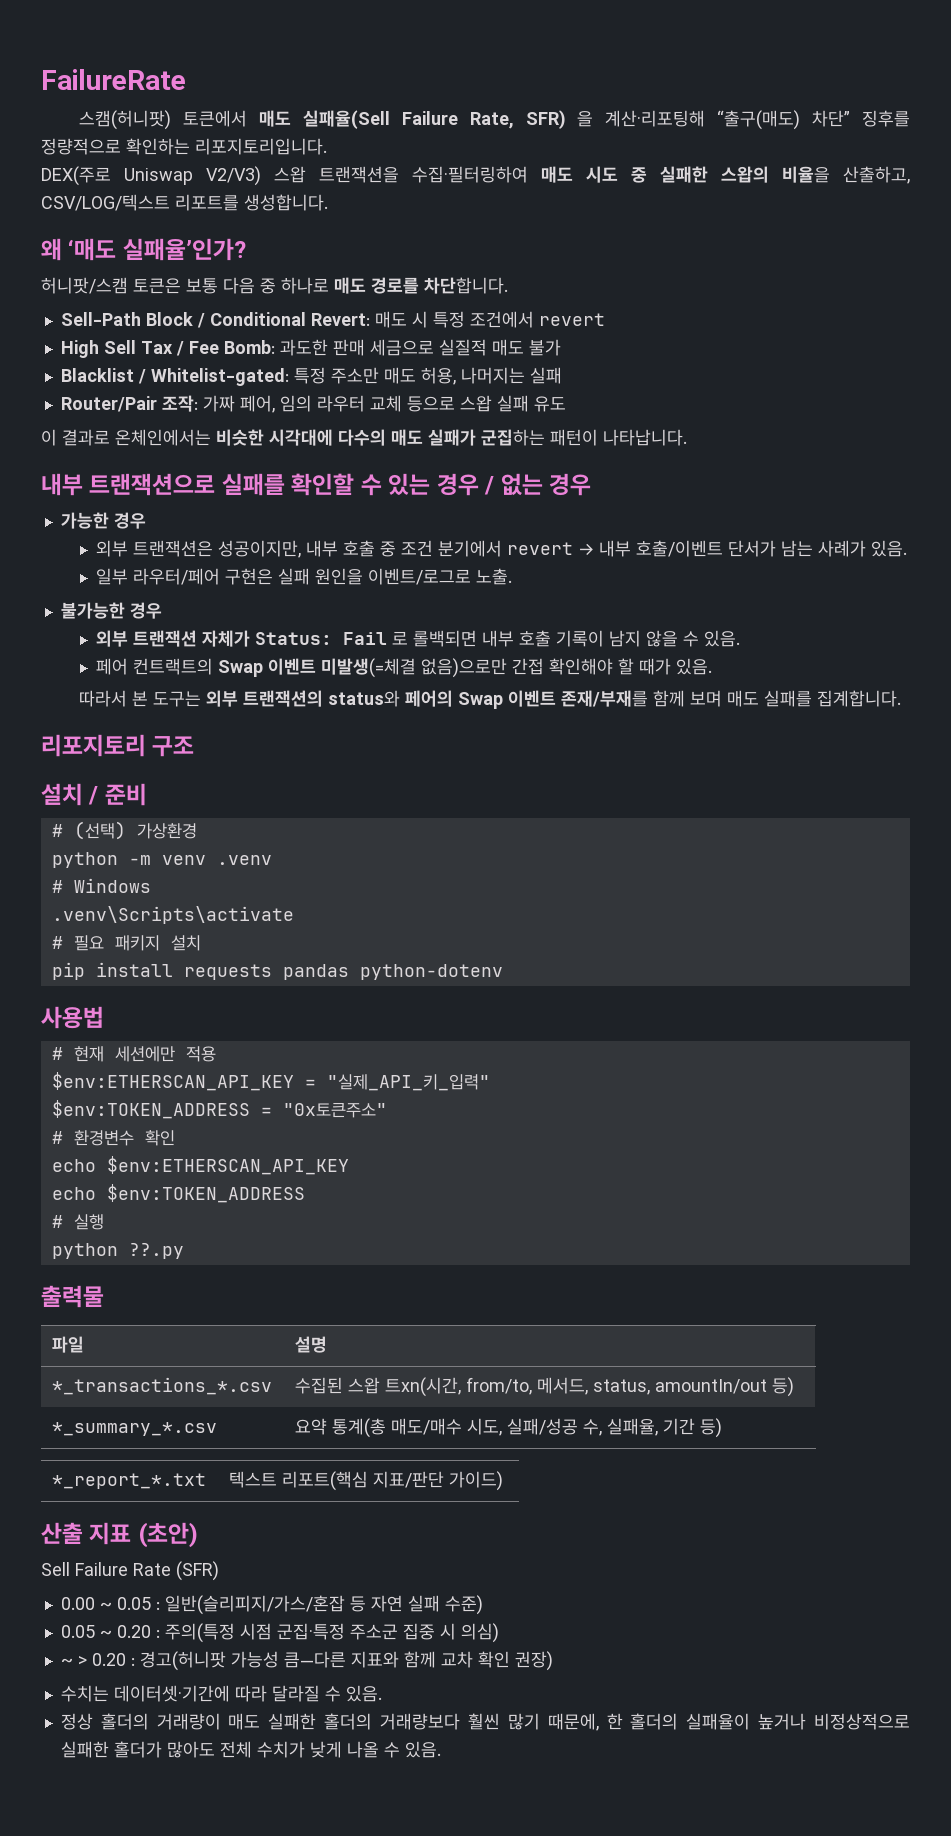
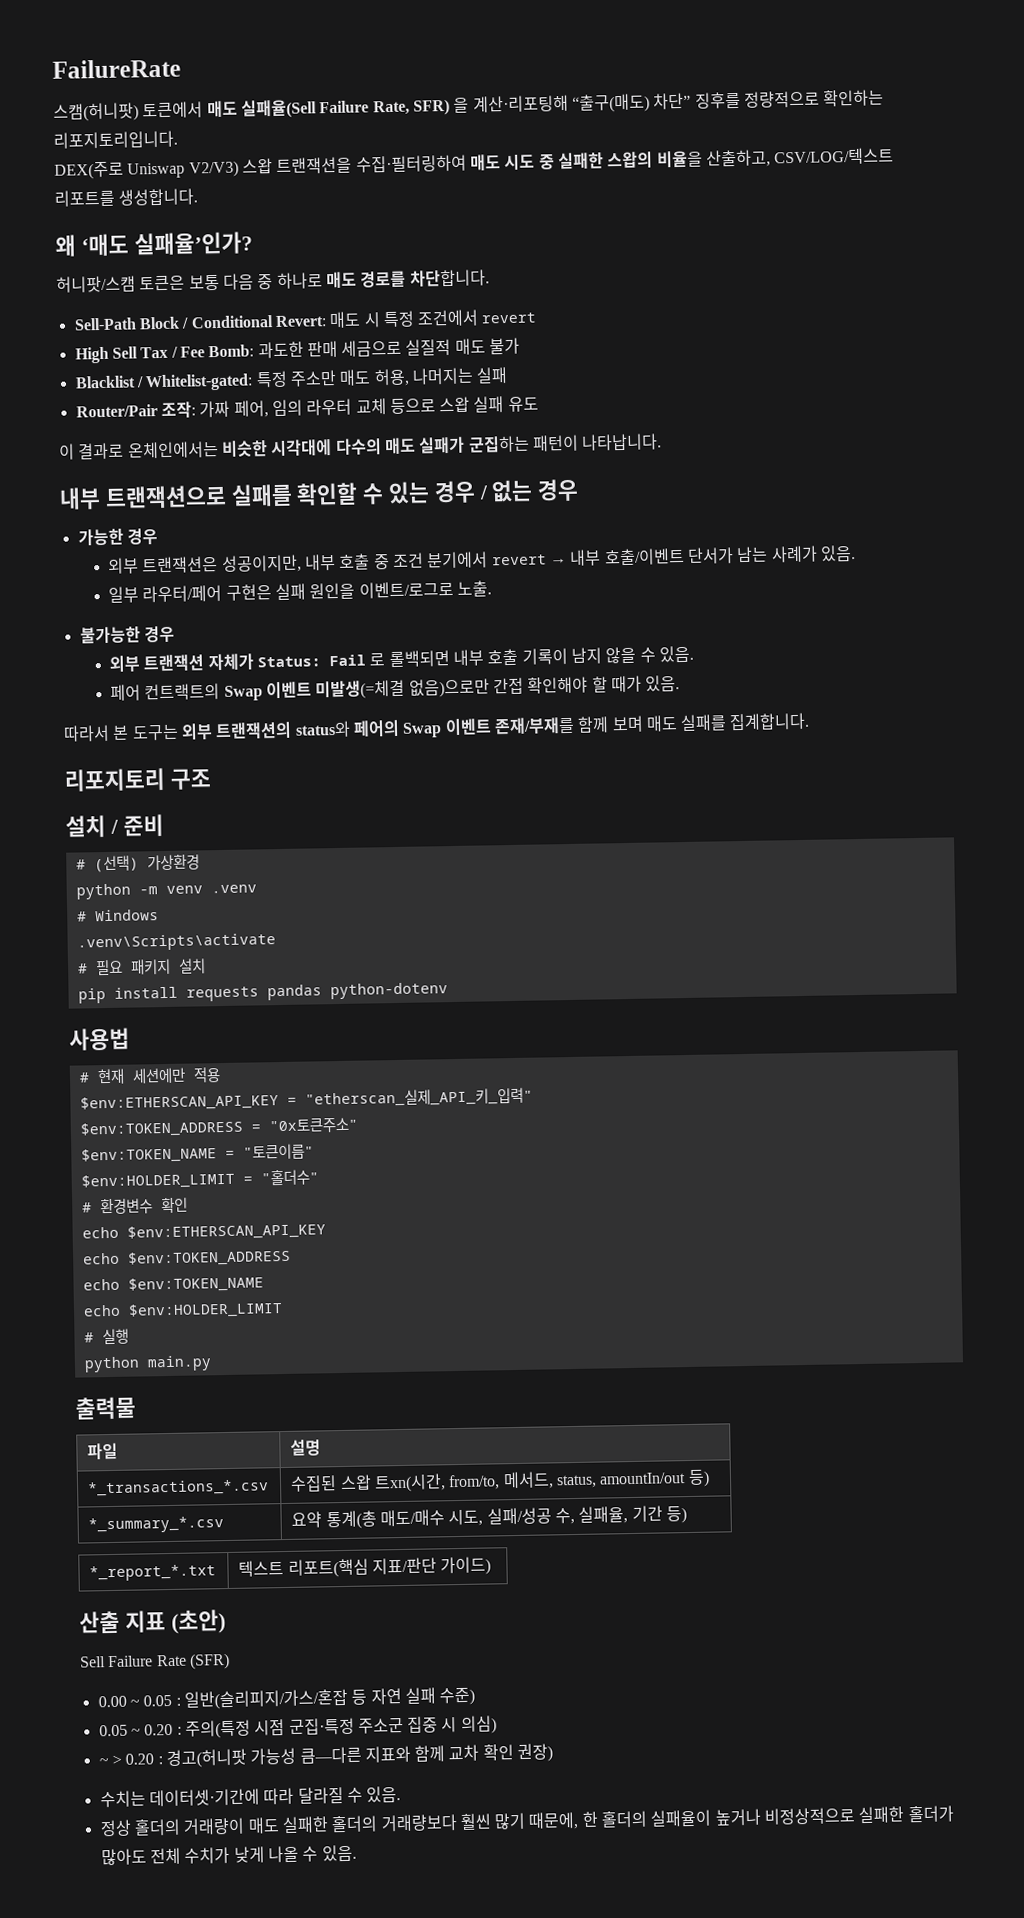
[326,1074,490,1091] "실제_API_키_입력" -> [304,1087,533,1108] "etherscan_실제_API_키_입력"
(387, 1110) none -> [80,1143,314,1164] [80,1169,319,1190] // $env:TOKEN_NAME = "토큰이름" // $env:HOLDER_LIMIT = "홀더수"
(305, 1193) none -> [82,1276,264,1293] [82,1302,283,1319] // echo $env:TOKEN_NAME // echo $env:HOLDER_LIMIT
[128,1243,184,1259] ??.py -> [146,1355,212,1372] main.py

